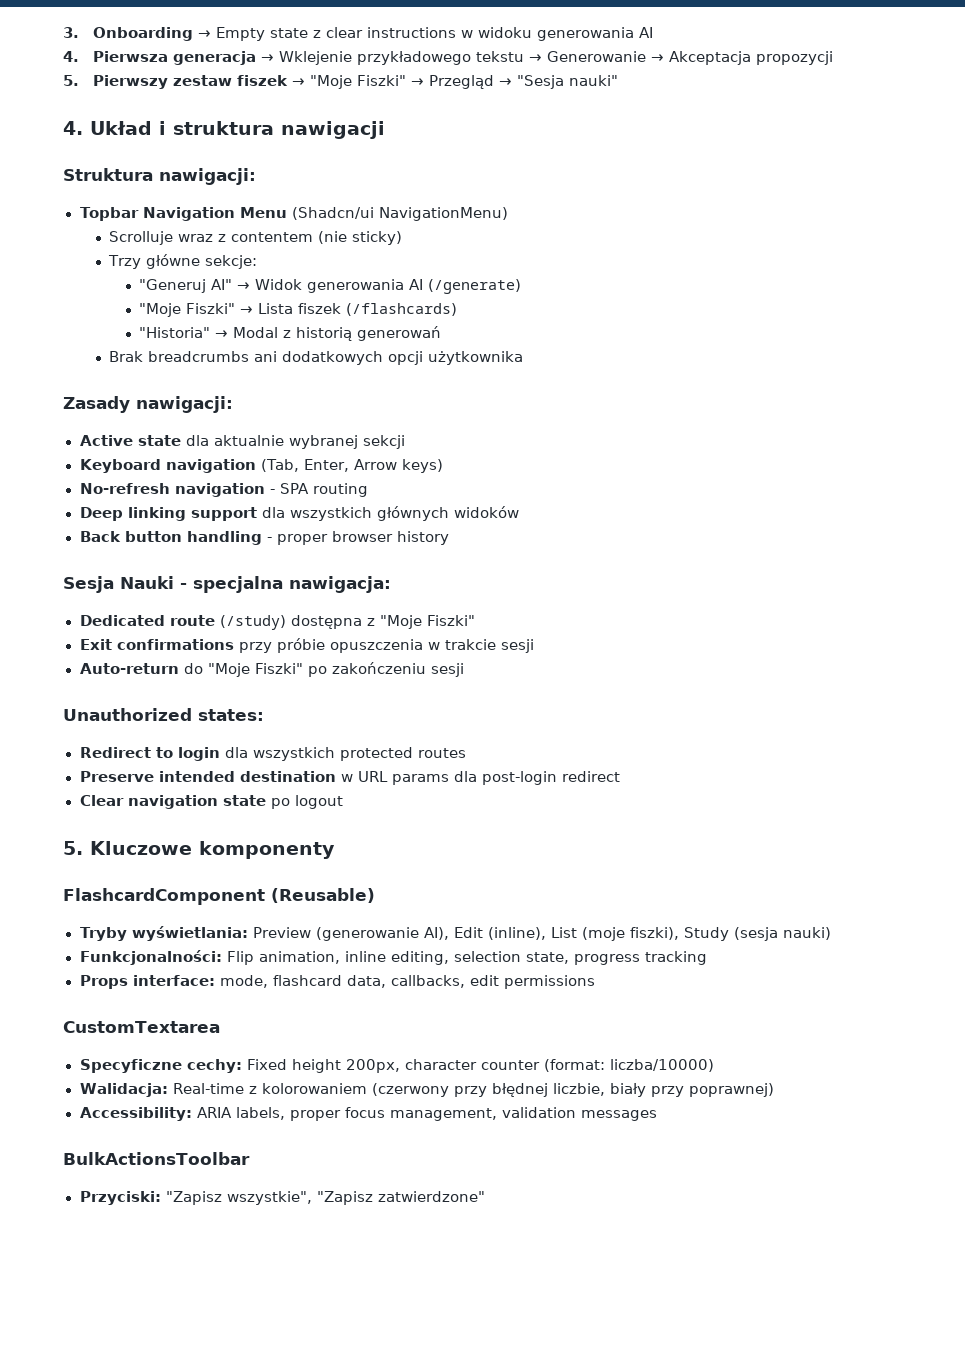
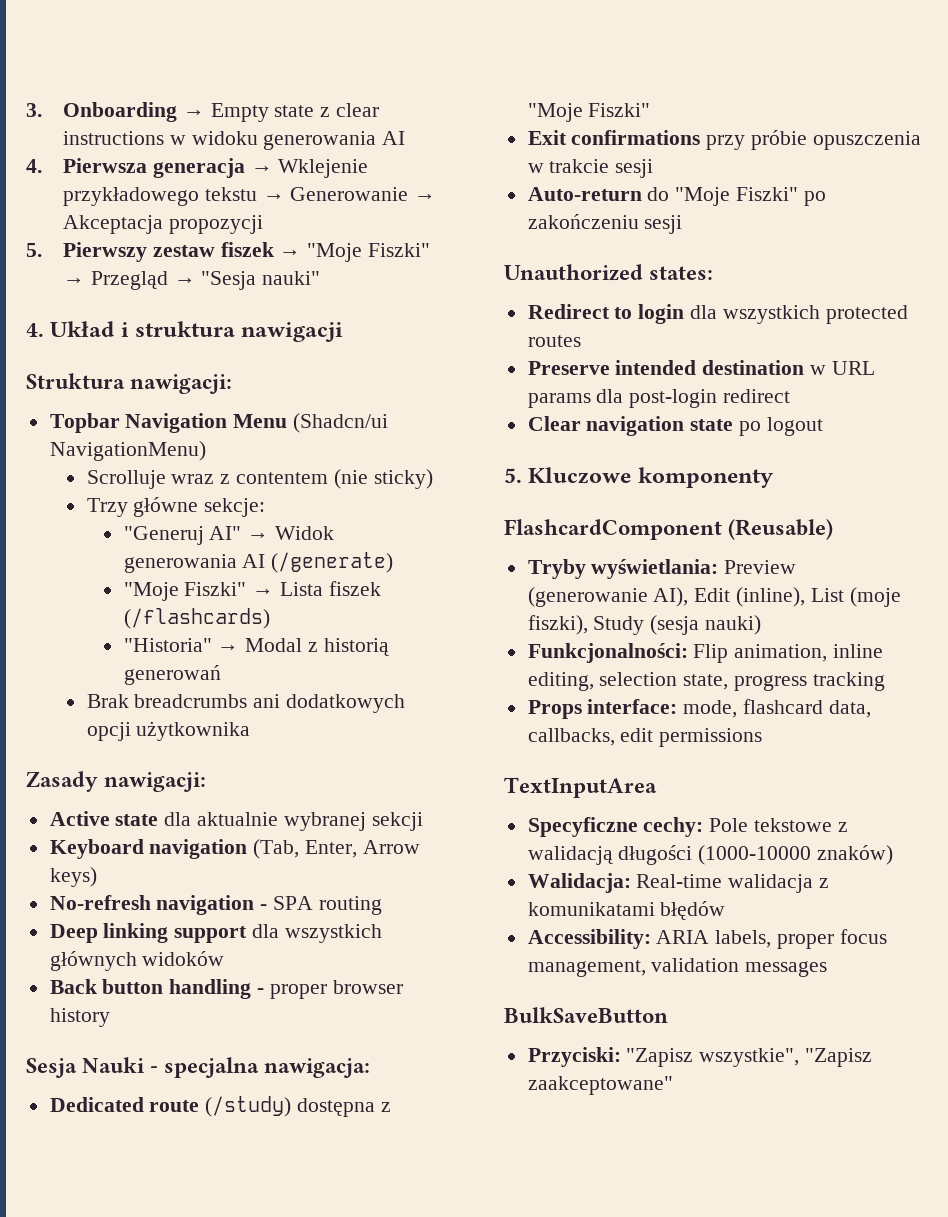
[63,1021,220,1033] CustomTextarea -> [504,777,657,798] TextInputArea
[246,1059,715,1073] [79,1083,774,1097] Fixed height 200px, character counter (format: liczba/10000) // Walidacja: Real-time z kolorowaniem (czerwony przy błędnej liczbie, biały przy poprawnej) -> [709,818,848,832] [527,845,894,865] [527,873,830,893] [527,901,726,920] Pole tekstowe z walidacją długości (1000-10000 znaków) // Walidacja: Real-time walidacja z komunikatami błędów
[63,1152,250,1165] BulkActionsToolbar -> [504,1007,668,1023] BulkSaveButton
[377,1191,485,1202] zatwierdzone" -> [527,1076,673,1095] zaakceptowane"

